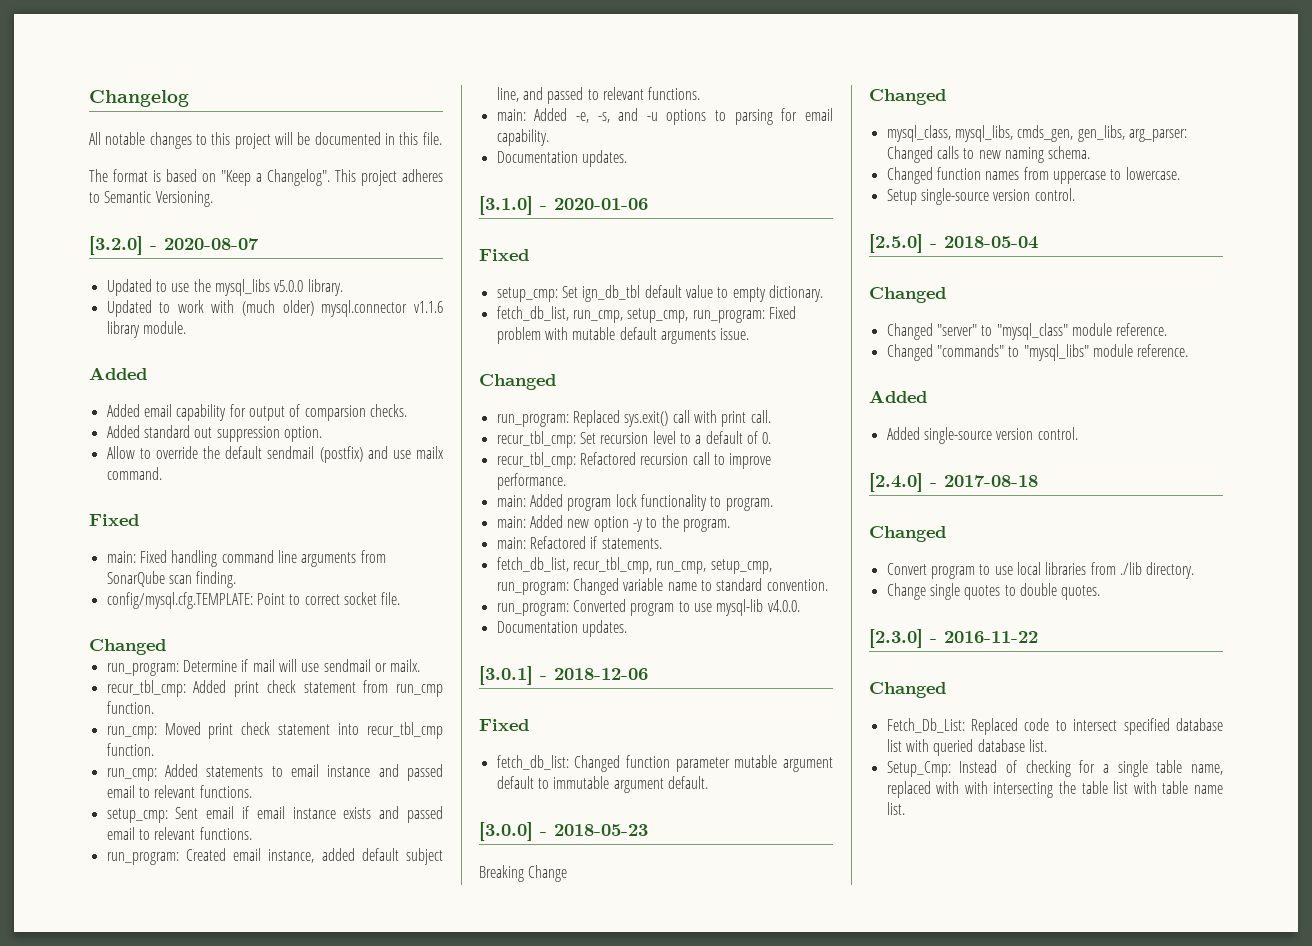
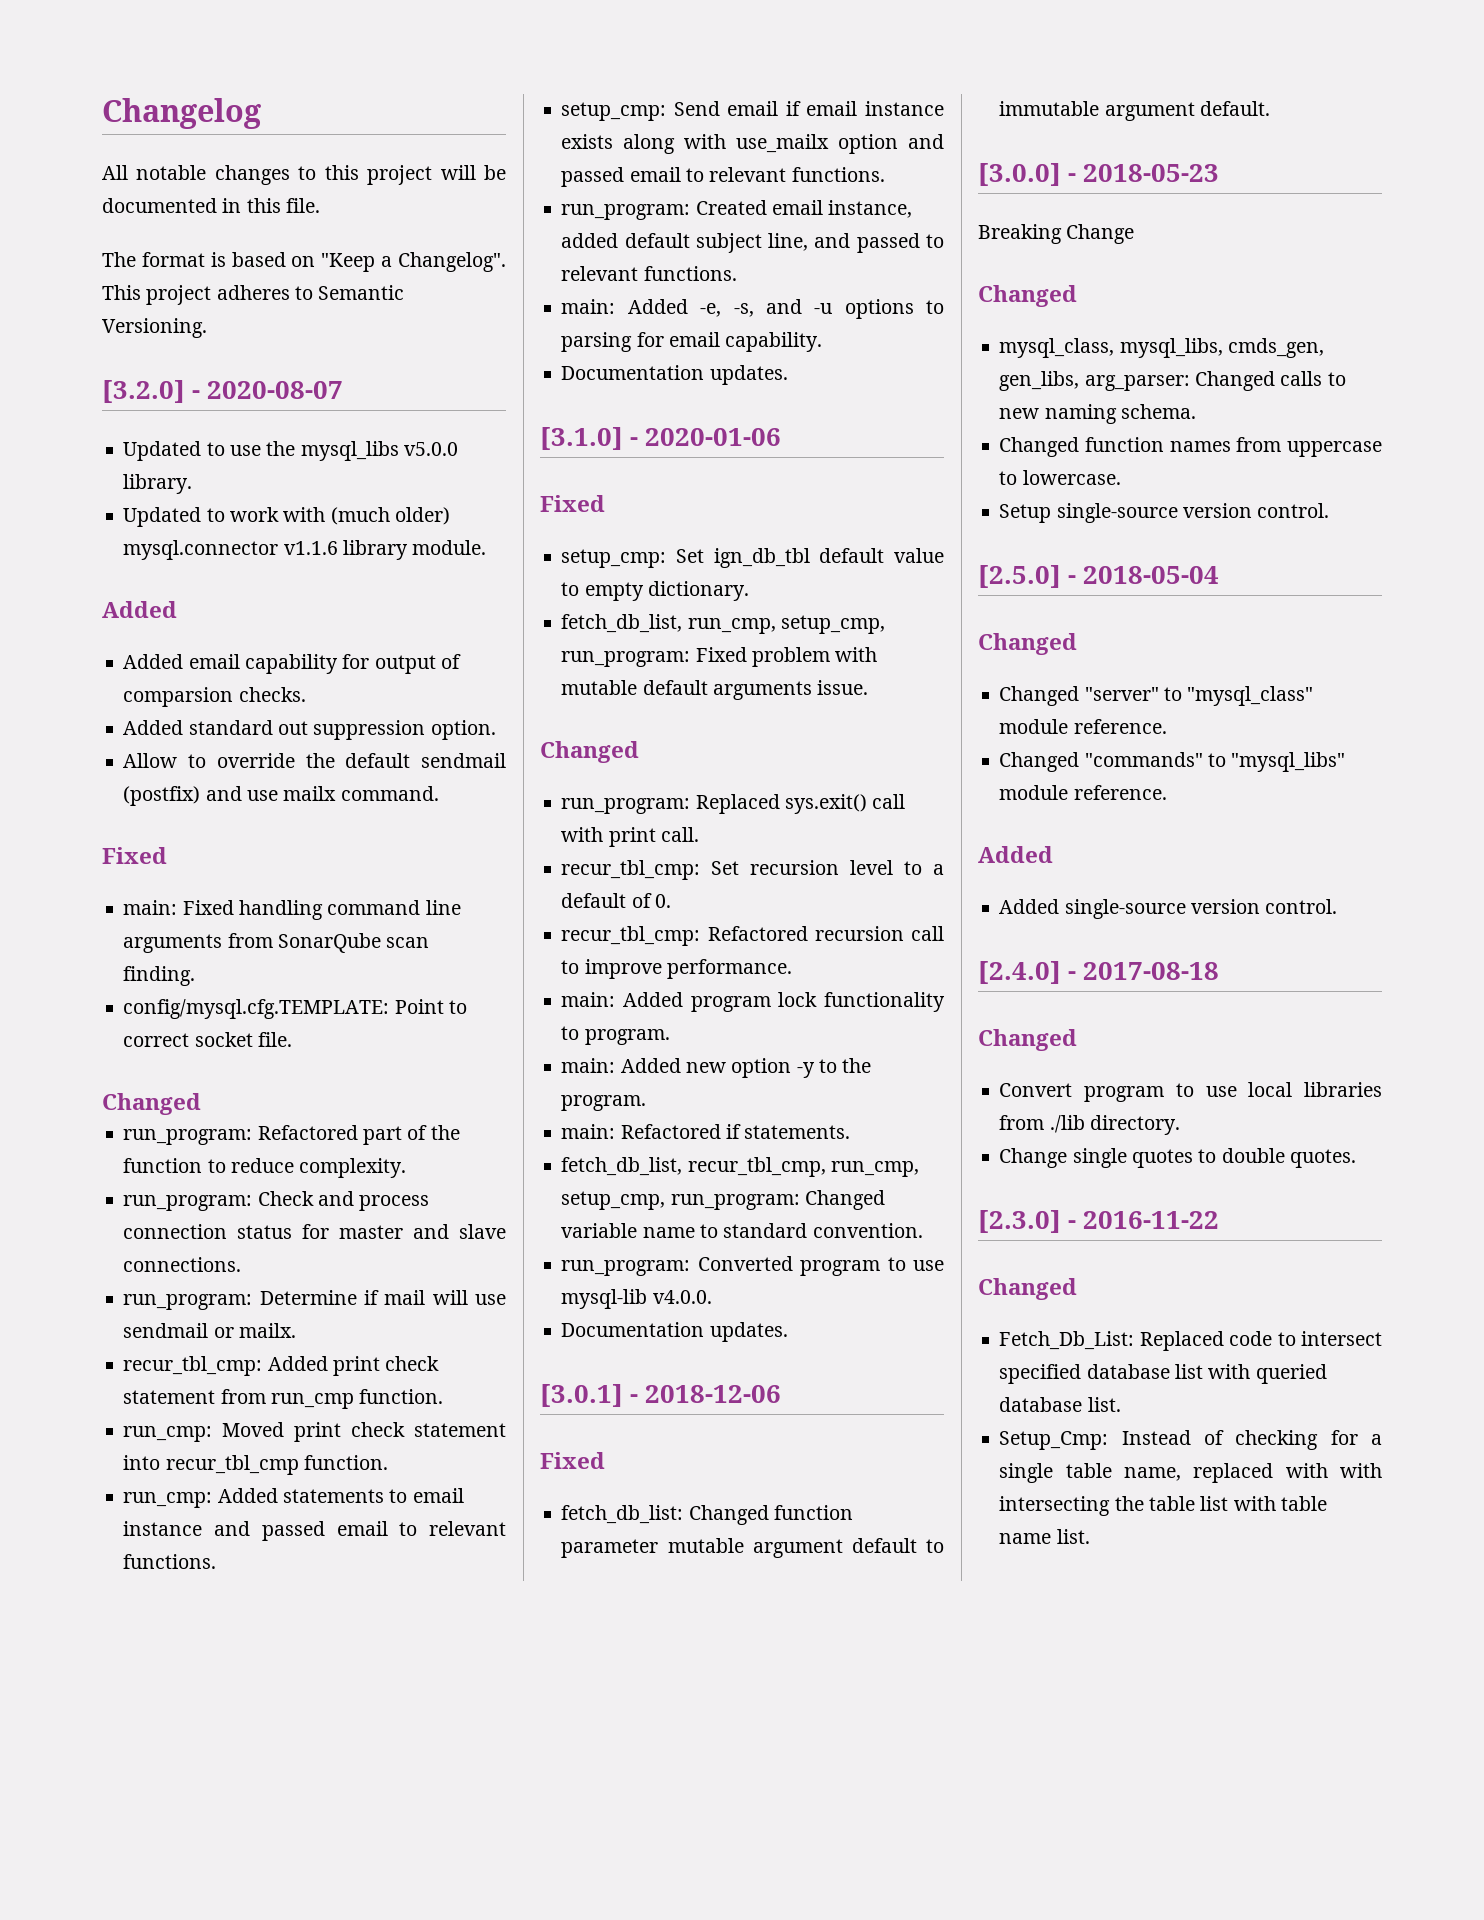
(166, 647) none -> [123,1125,460,1145] [123,1158,407,1178] [123,1191,430,1211] [123,1224,507,1239] [123,1257,242,1272] // run_program: Refactored part of the function to reduce complexity. // run_program: Check and process connection status for master and slave connections.
[175,807,199,819] Sent -> [673,101,720,116] Send
(372, 813) none -> [623,134,899,154] along with use_mailx option

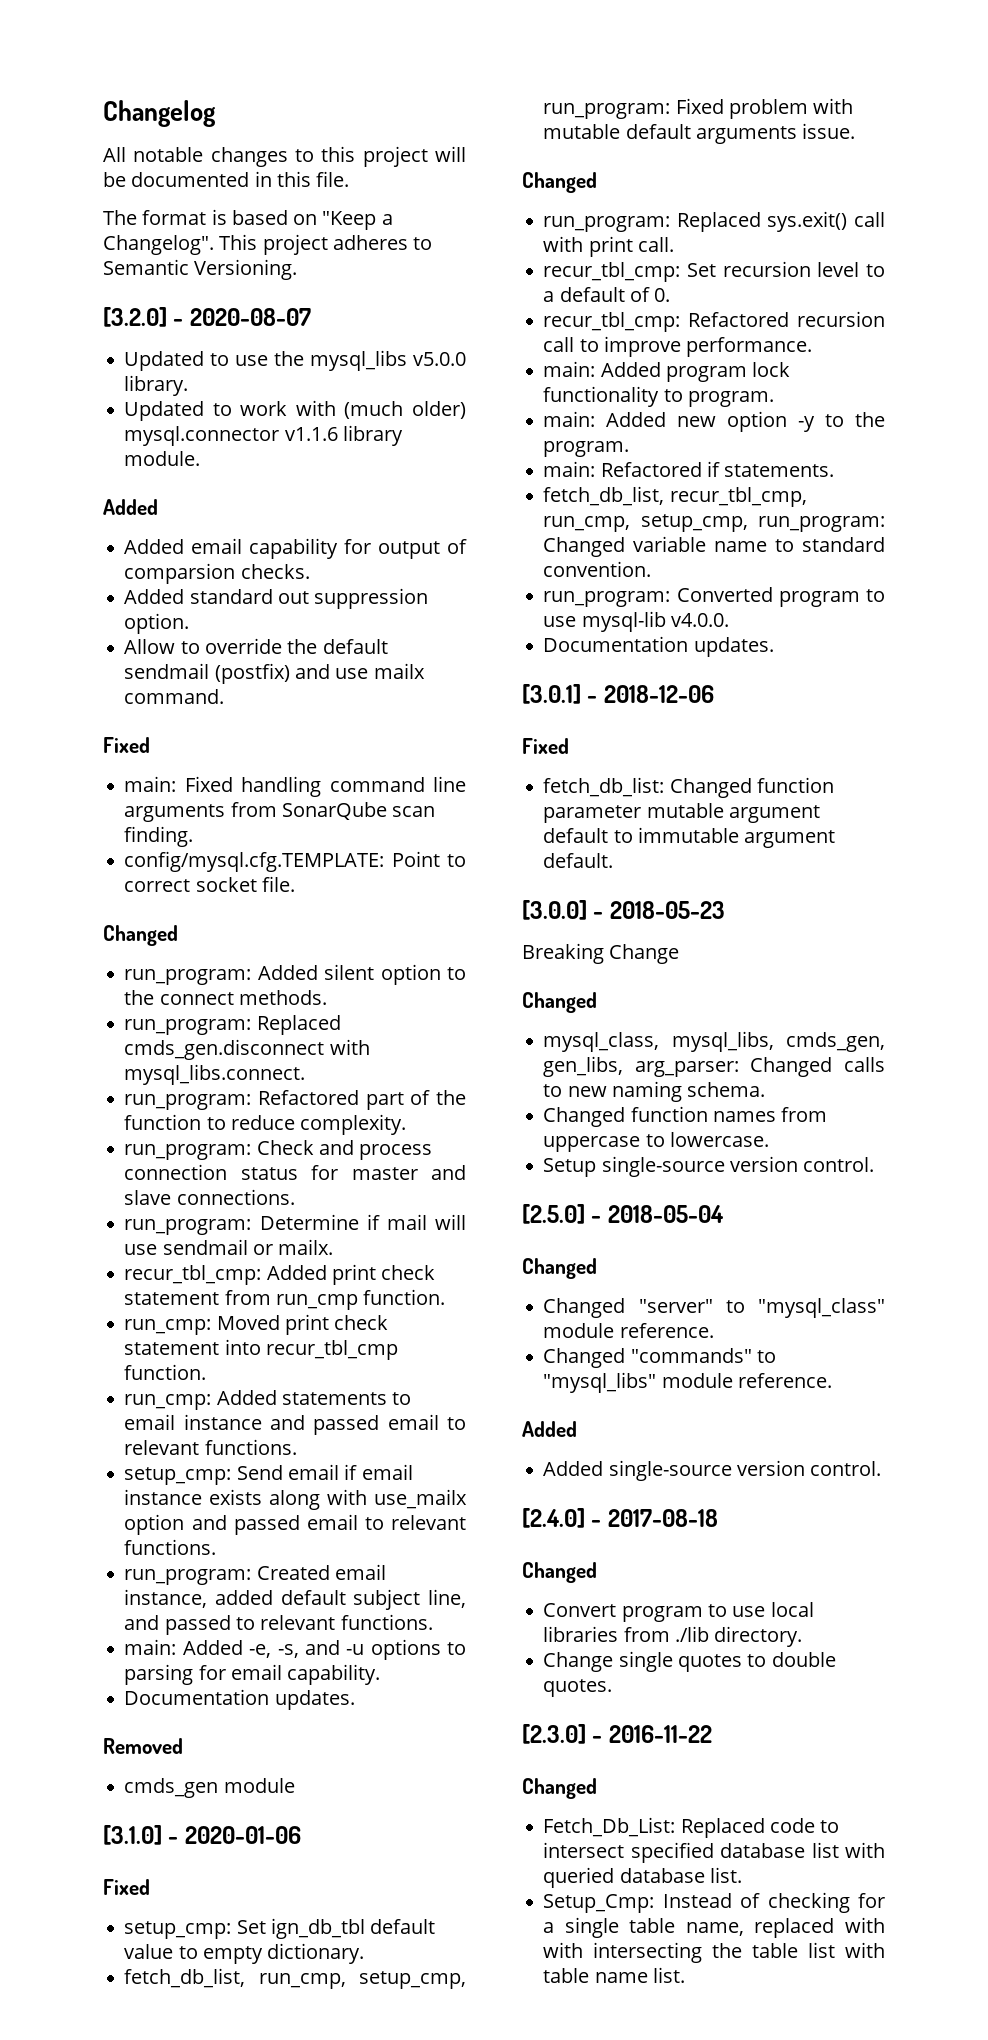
(201, 1104) none -> [124,964,466,985] [124,990,327,1005] [124,1015,341,1035] [124,1039,370,1060] [124,1064,306,1085] // run_program: Added silent option to the connect methods. // run_program: Replaced cmds_gen.disconnect with mysql_libs.connect.
(788, 375) none -> [103,1738,183,1754] [124,1778,295,1798] // Removed // cmds_gen module

